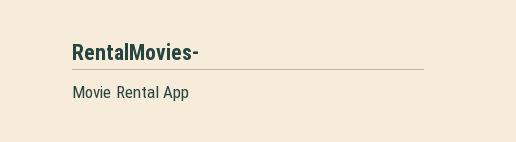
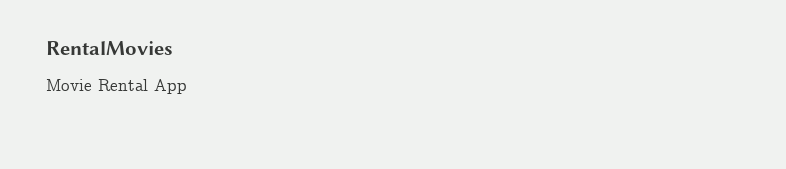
[72,43,199,60] RentalMovies- -> [46,41,173,55] RentalMovies

